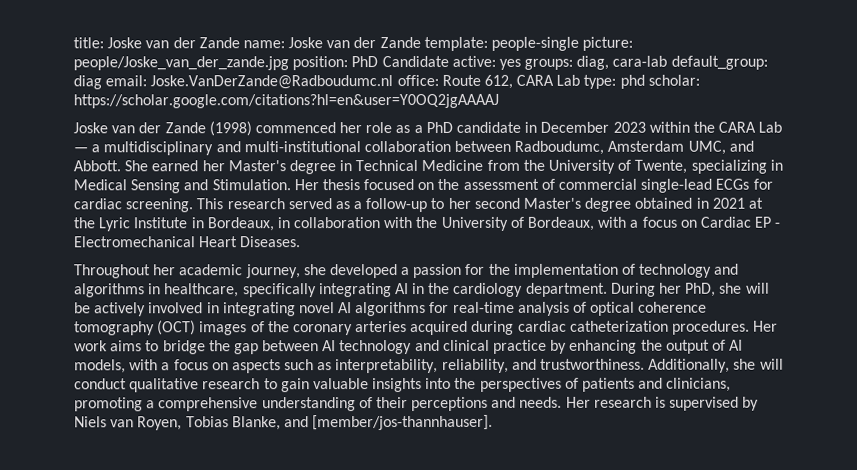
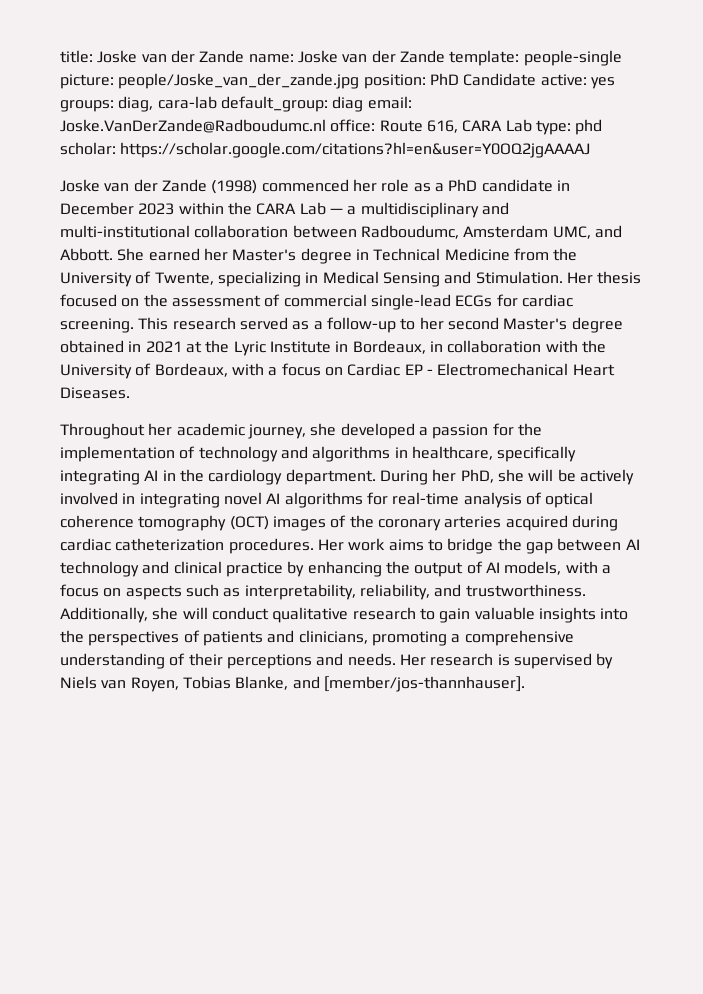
[483,74,513,89] 612, -> [426,120,458,133] 616,

